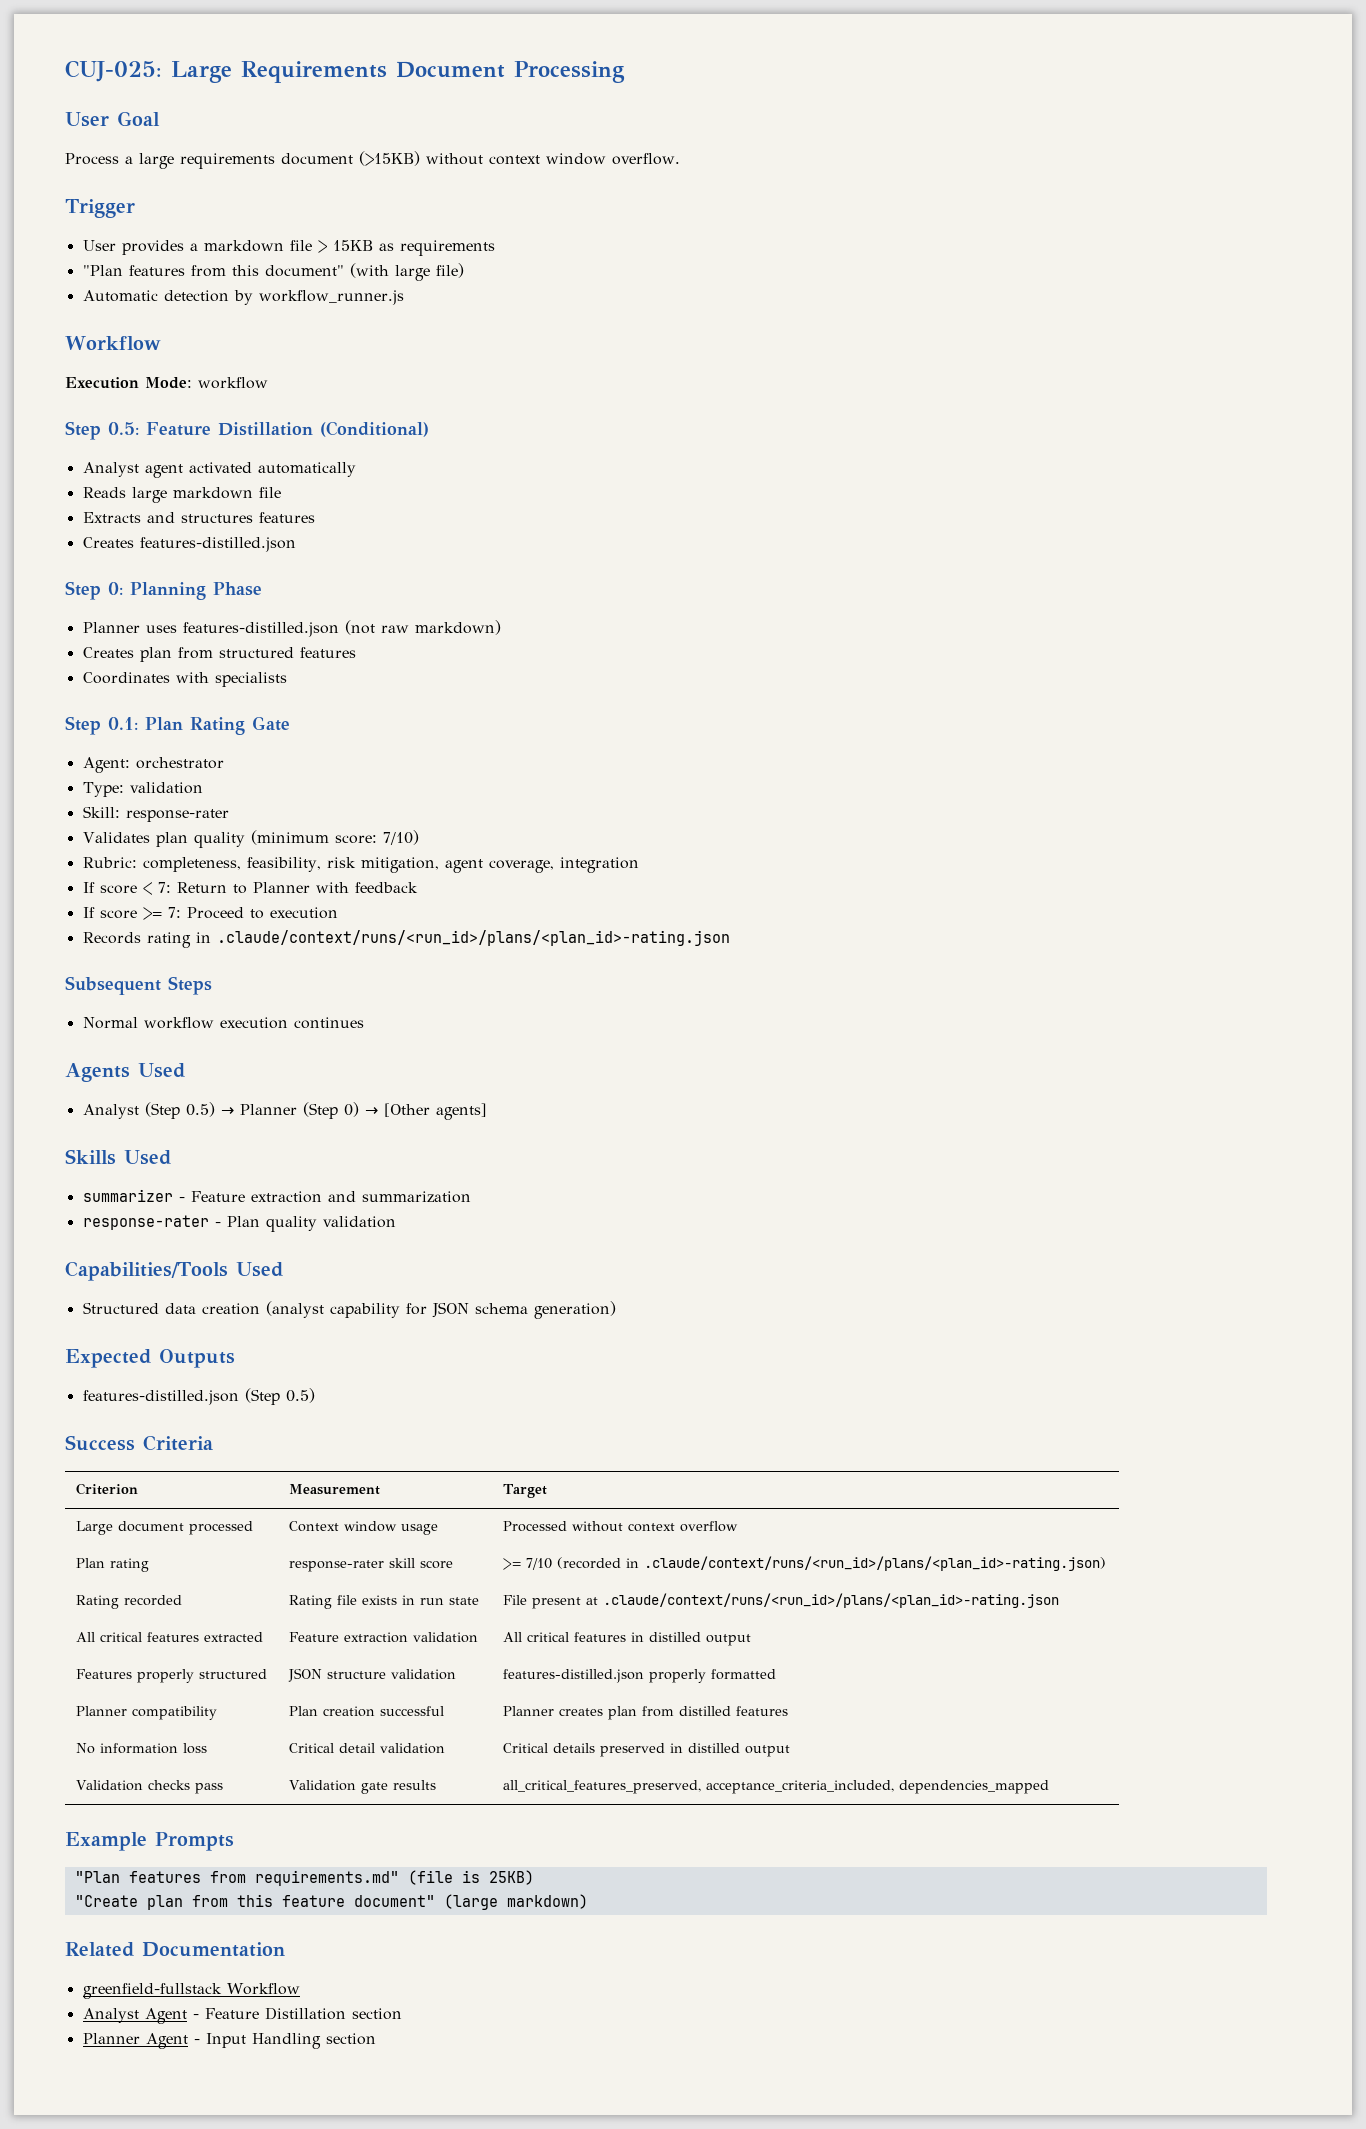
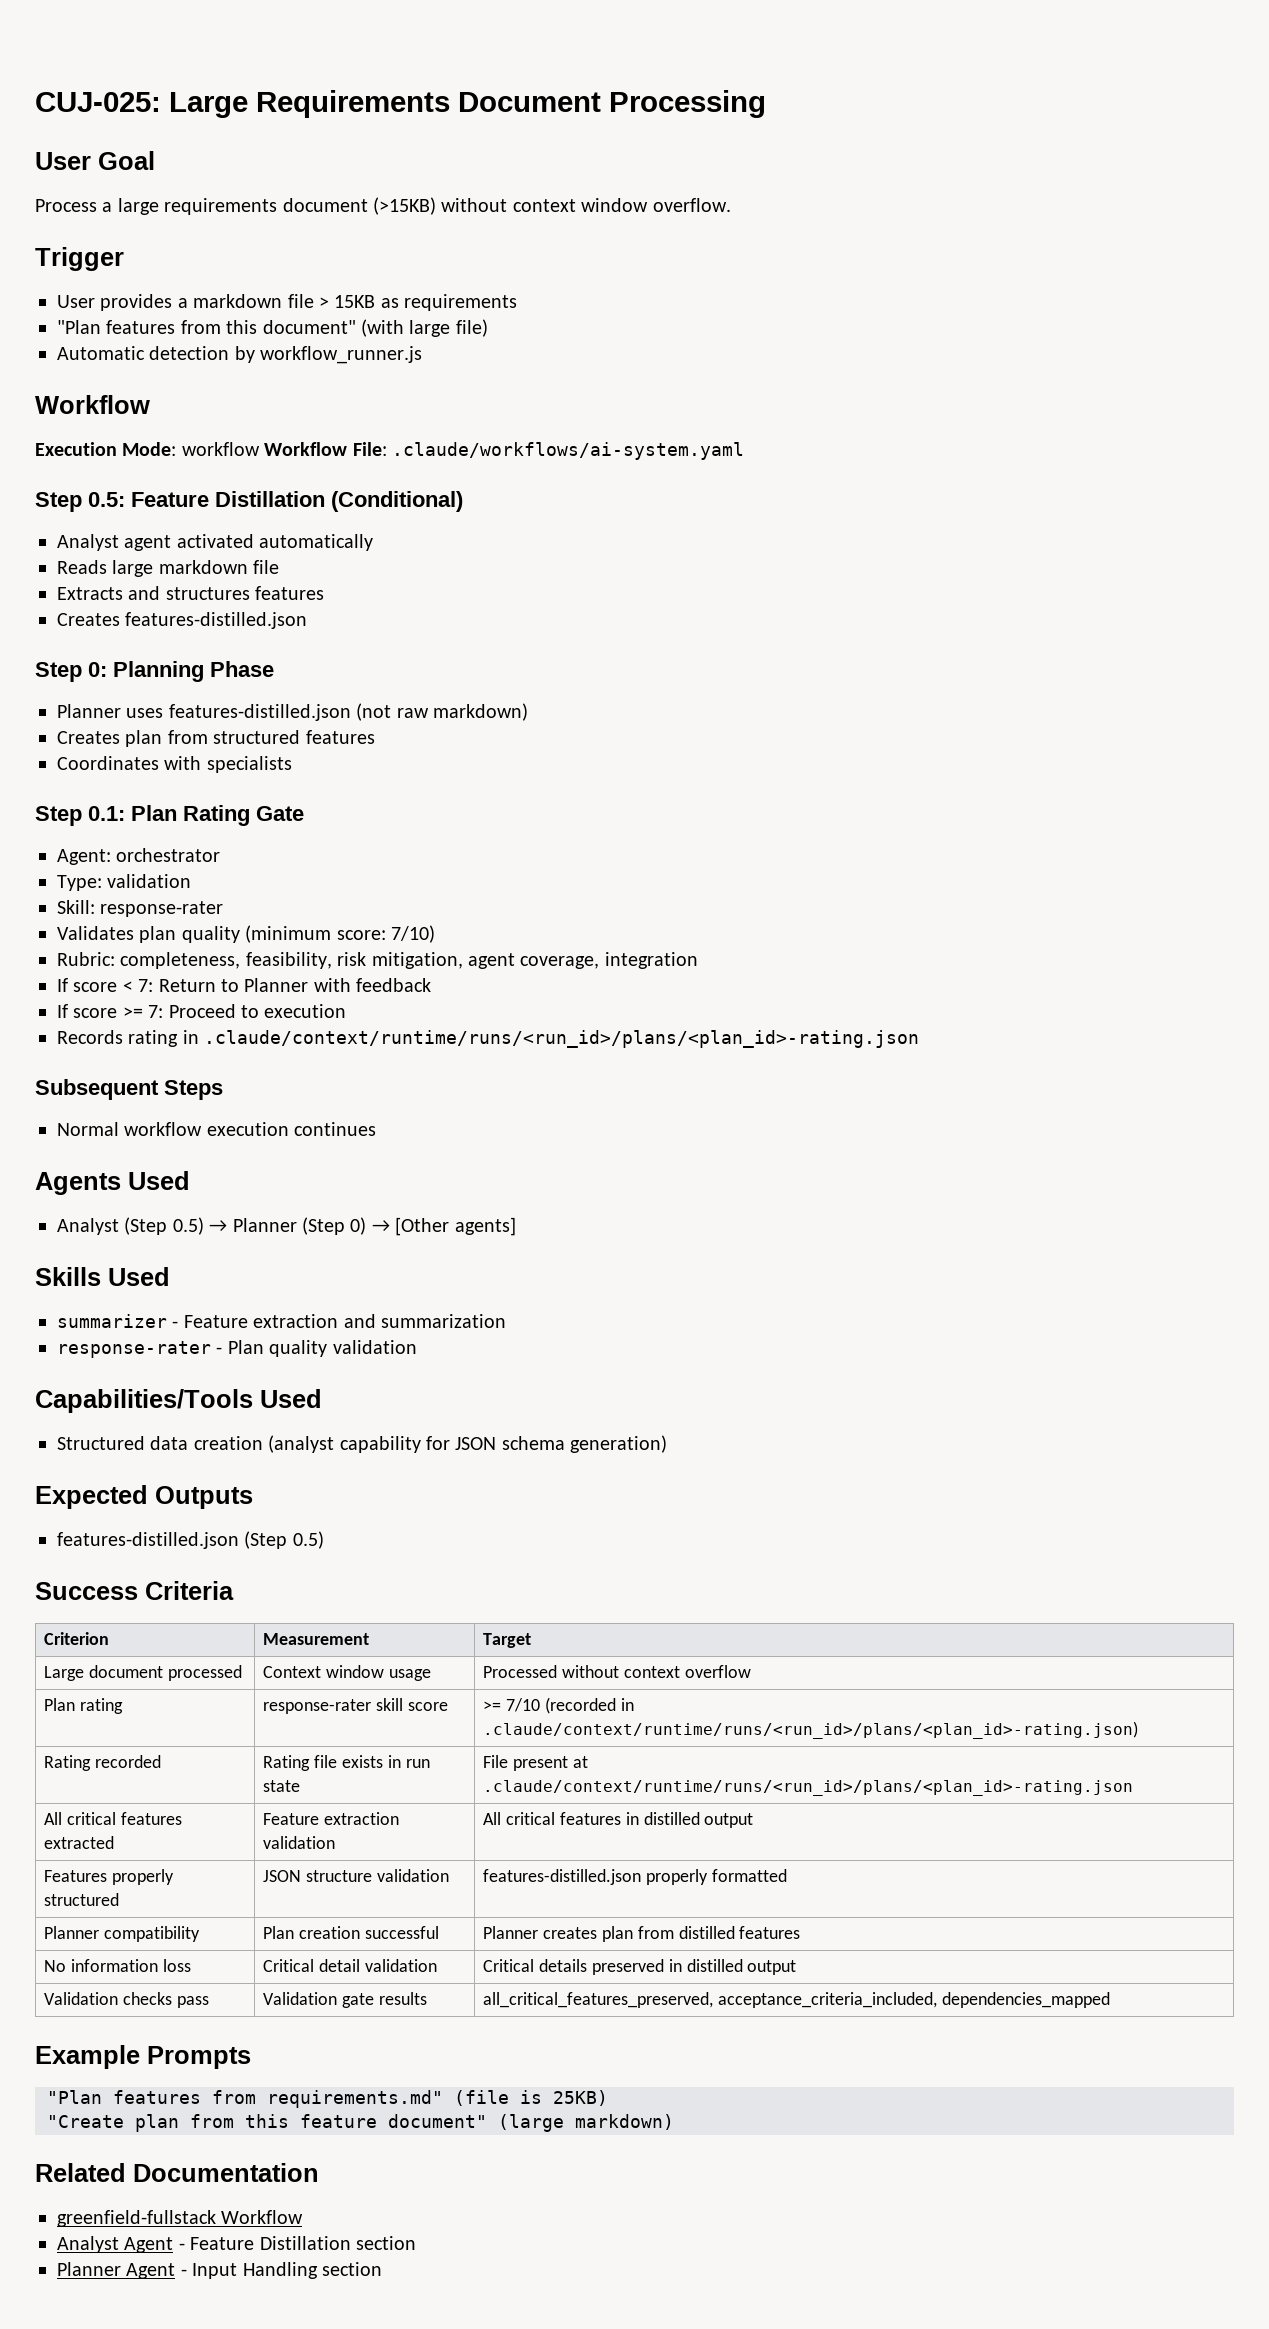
(268, 383) none -> [264,442,744,460] Workflow File: .claude/workflows/ai-system.yaml
[216,930,730,946] .claude/context/runs/<run_id>/plans/<plan_id>-rating.json -> [204,1030,920,1048] .claude/context/runtime/runs/<run_id>/plans/<plan_id>-rating.json
[643,1556,1106,1571] .claude/context/runs/<run_id>/plans/<plan_id>-rating.json) -> [483,1721,1139,1739] .claude/context/runtime/runs/<run_id>/plans/<plan_id>-rating.json)
[602,1593,1059,1608] .claude/context/runs/<run_id>/plans/<plan_id>-rating.json -> [483,1780,1134,1796] .claude/context/runtime/runs/<run_id>/plans/<plan_id>-rating.json

